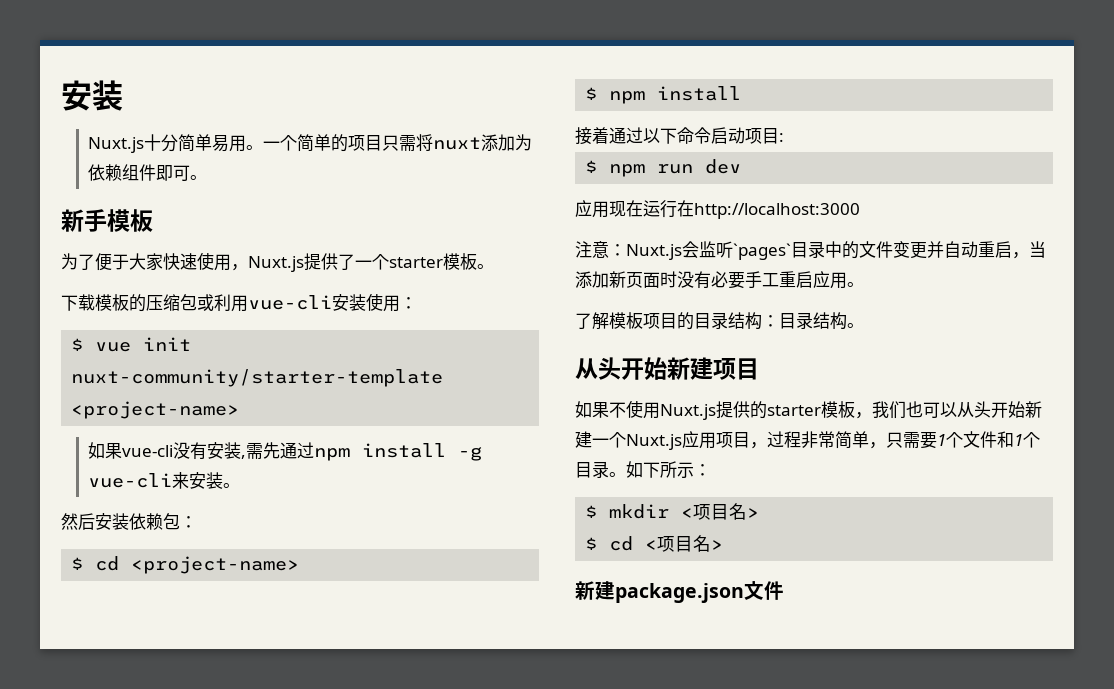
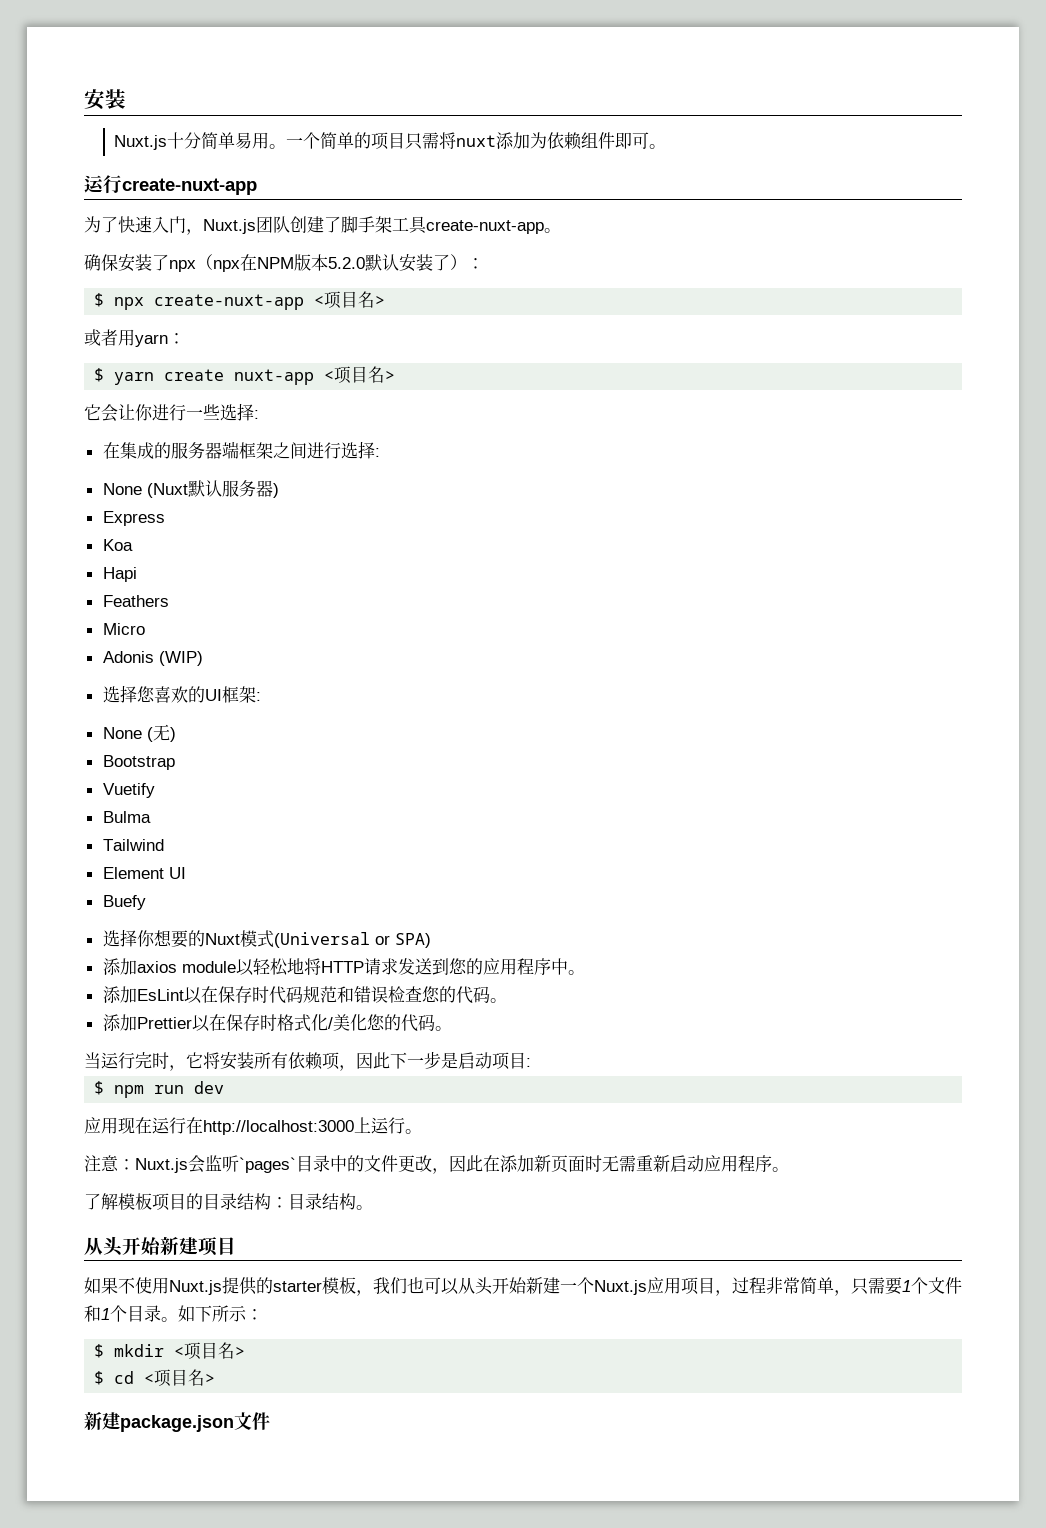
[61,209,153,232] 新手模板 -> [84,175,257,195] 运行create-nuxt-app
[95,252,494,272] [61,293,417,312] [71,337,192,352] [71,369,444,387] [71,401,240,419] [88,442,483,461] [88,472,241,489] [61,513,197,530] [71,556,300,574] [585,86,742,104] [575,127,711,145] 便于大家快速使用，Nuxt.js提供了一个starter模板。 // 下载模板的压缩包或利用vue-cli安装使用： // $ vue init nuxt-community/starter-template <project-name> // 如果vue-cli没有安装,需先通过npm install -g vue-cli来安装。 // 然后安装依赖包： // $ cd <project-name> // $ npm install // 接着通过以下命令 -> [118,216,561,235] [84,254,484,272] [94,291,386,310] [84,329,185,347] [94,366,396,385] [84,403,259,422] [102,441,380,459] [102,480,279,498] [102,511,165,526] [102,539,133,551] [102,567,137,582] [102,595,169,607] [102,623,145,635] [102,651,203,666] [102,685,261,703] [102,724,176,742] [102,755,175,770] [102,783,155,798] [102,811,151,823] [102,839,164,851] [102,867,186,879] [102,895,146,910] [102,929,431,948] [102,958,585,976] [102,986,507,1004] [102,1014,452,1032] [84,1051,458,1071] 快速入门，Nuxt.js团队创建了脚手架工具create-nuxt-app。 // 确保安装了npx（npx在NPM版本5.2.0默认安装了）： // $ npx create-nuxt-app <项目名> // 或者用yarn： // $ yarn create nuxt-app <项目名> // 它会让你进行一些选择: // 在集成的服务器端框架之间进行选择: // None (Nuxt默认服务器) // Express // Koa // Hapi // Feathers // Micro // Adonis (WIP) // 选择您喜欢的UI框架: // None (无) // Bootstrap // Vuetify // Bulma // Tailwind // Element UI // Buefy // 选择你想要的Nuxt模式(Universal or SPA) // 添加axios module以轻松地将HTTP请求发送到您的应用程序中。 // 添加EsLint以在保存时代码规范和错误检查您的代码。 // 添加Prettier以在保存时格式化/美化您的代码。 // 当运行完时，它将安装所有依赖项，因此下一步是
(860, 211) none -> [354,1117,422,1134] 上运行。
[893,241,1046,259] [575,271,847,289] 变更并自动重启，当添加新页面时没有必要手工重启应用 -> [398,1155,772,1174] 更改，因此在添加新页面时无需重新启动应用程序

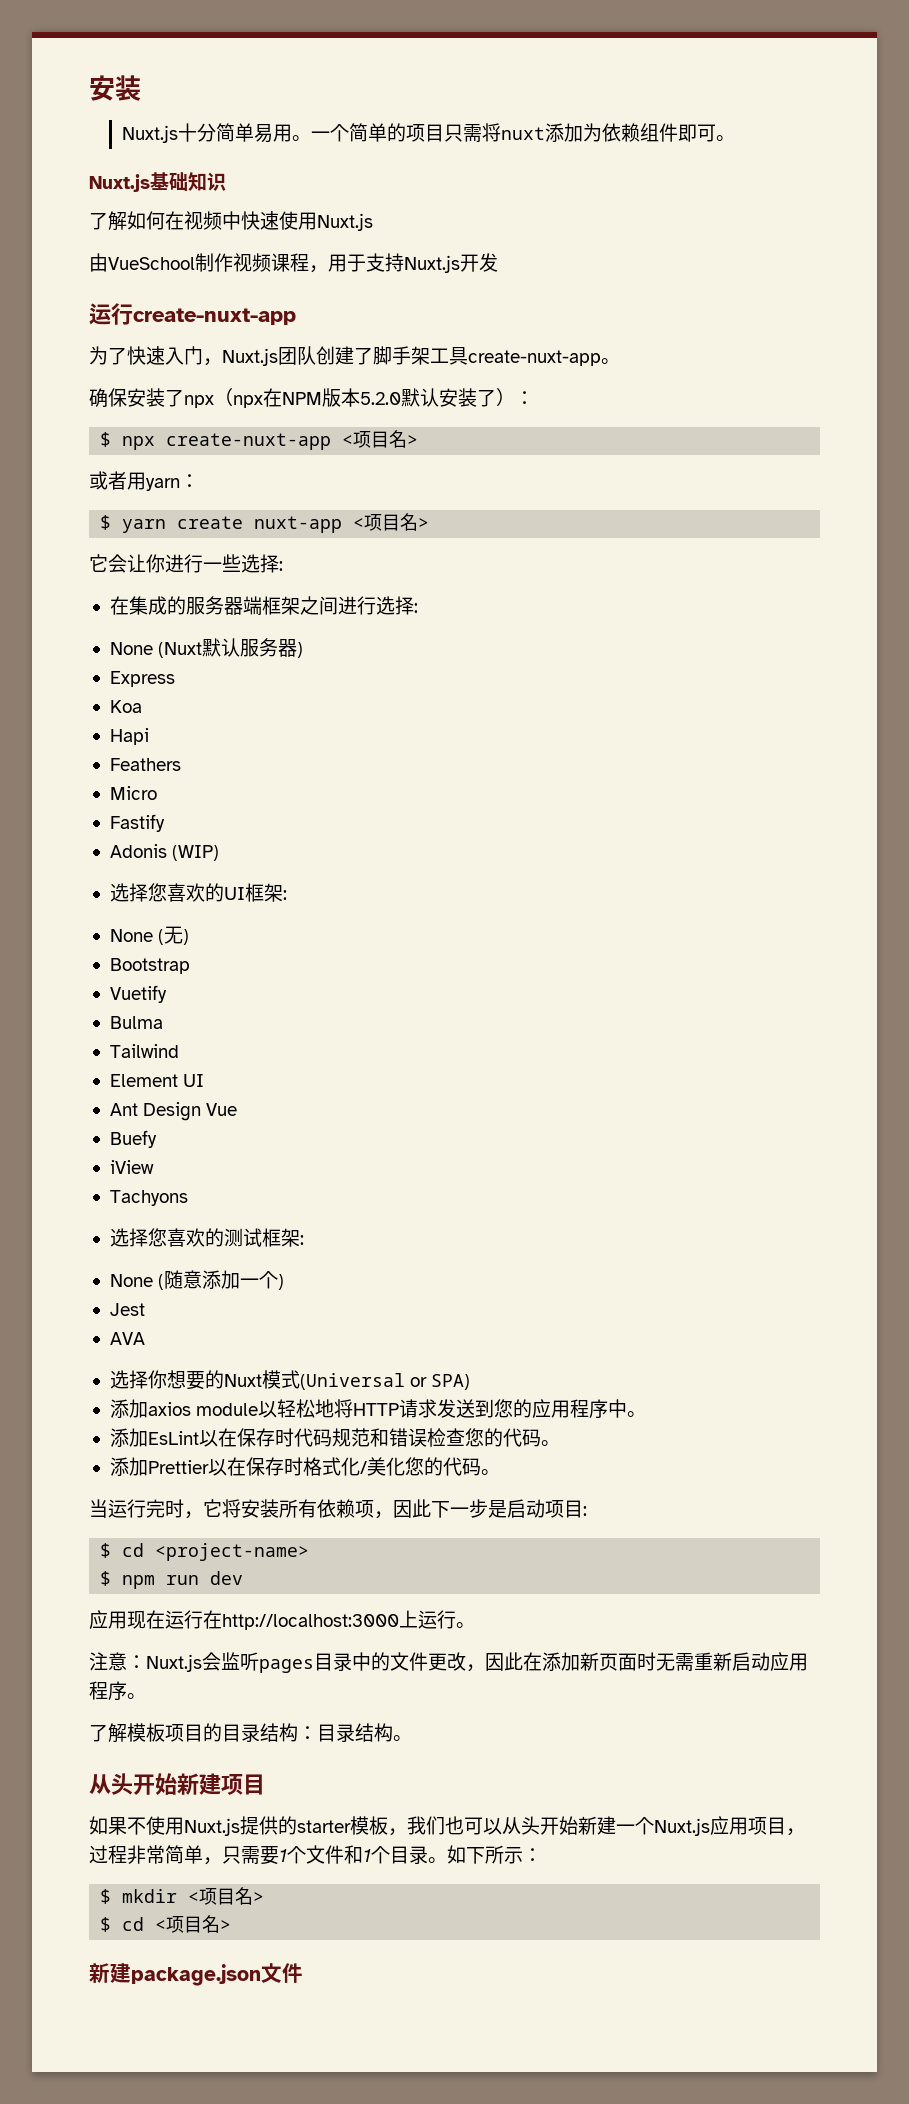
(667, 146) none -> [89,172,226,192] [89,211,373,231] [89,253,498,273] // Nuxt.js基础知识 // 了解如何在视频中快速使用Nuxt.js // 由VueSchool制作视频课程，用于支持Nuxt.js开发
(145, 629) none -> [109,814,165,832] // Fastify
[102,895,146,910] Buefy -> [109,1102,238,1121] [109,1130,157,1148] [109,1160,154,1174] [109,1190,188,1206] [109,1228,304,1247] [109,1270,285,1290] [109,1303,145,1316] [109,1332,145,1345] Ant Design Vue // Buefy // iView // Tachyons // 选择您喜欢的测试框架: // None (随意添加一个) // Jest // AVA
(531, 1062) none -> [100,1543,310,1561] // $ cd <project-name>
[239,1157,296,1173] `pages` -> [259,1659,314,1673] pages

